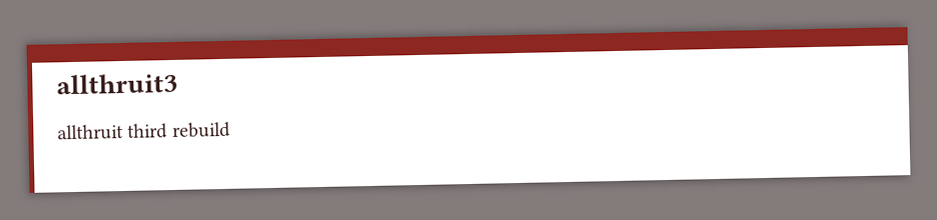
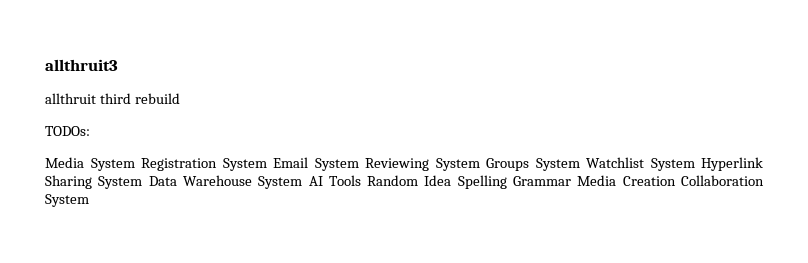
(231, 130) none -> [45,126,90,136] [45,157,763,171] [45,175,764,189] [45,194,89,207] // TODOs: // Media System Registration System Email System Reviewing System Groups System Watchlist System Hyperlink Sharing System Data Warehouse System AI Tools Random Idea Spelling Grammar Media Creation Collaboration System

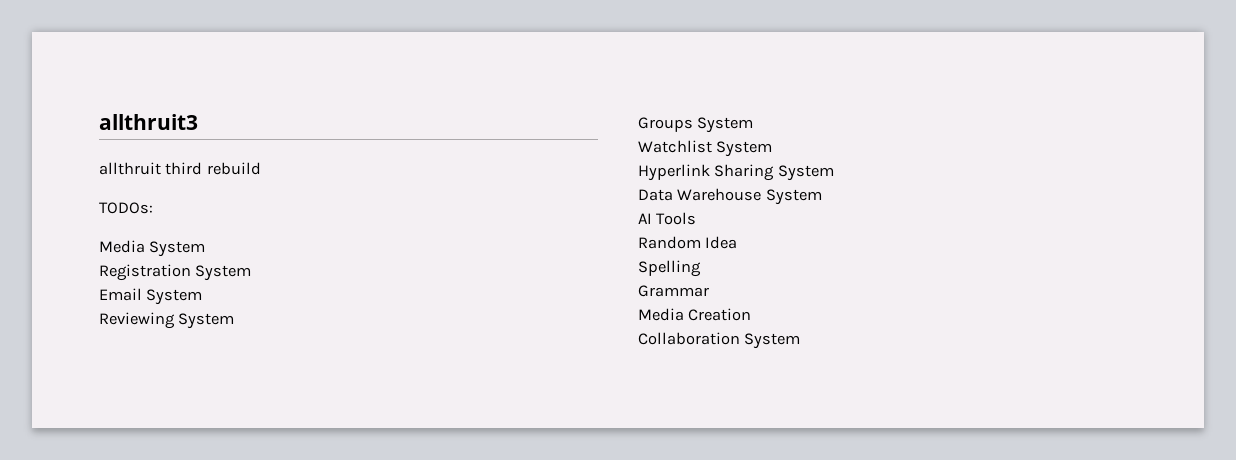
(135, 164) none -> (206, 249) //
(267, 164) none -> (252, 273) //
(359, 164) none -> (203, 297) //
(480, 164) none -> (235, 321) //
(580, 164) none -> (754, 125) //
(695, 164) none -> (773, 149) //
(143, 182) none -> (834, 173) //
(303, 182) none -> (822, 197) //
(361, 180) none -> (697, 218) //
(452, 180) none -> (738, 242) //
(507, 182) none -> (701, 268) //
(572, 181) none -> (709, 291) //
(676, 181) none -> (752, 314) //

